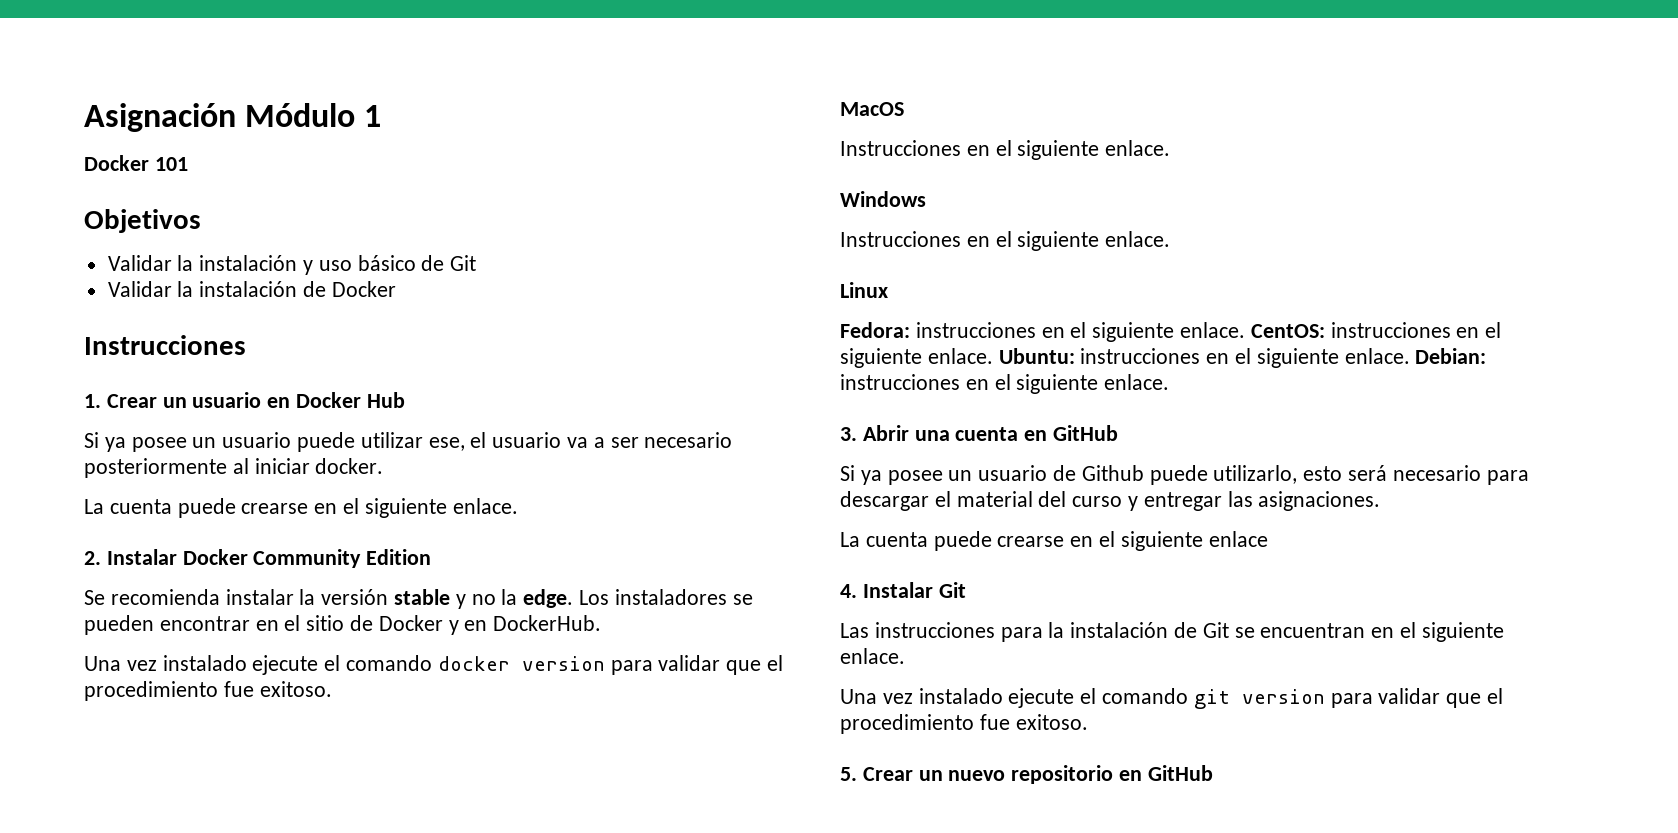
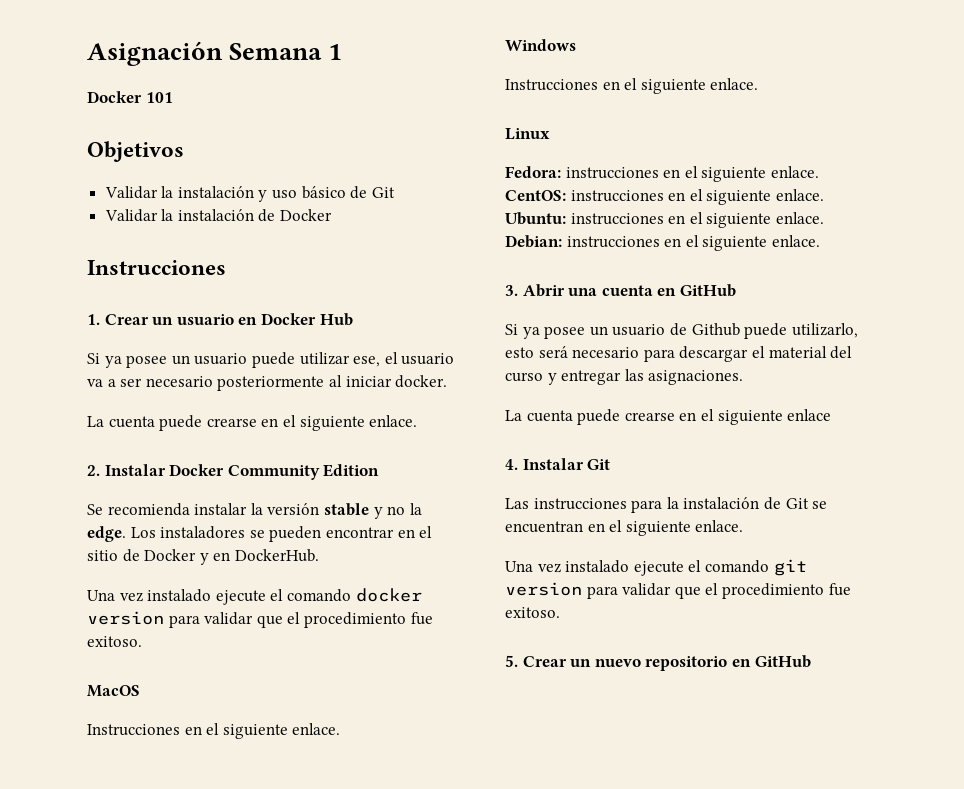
[245,103,356,127] Módulo -> [229,43,323,60] Semana

